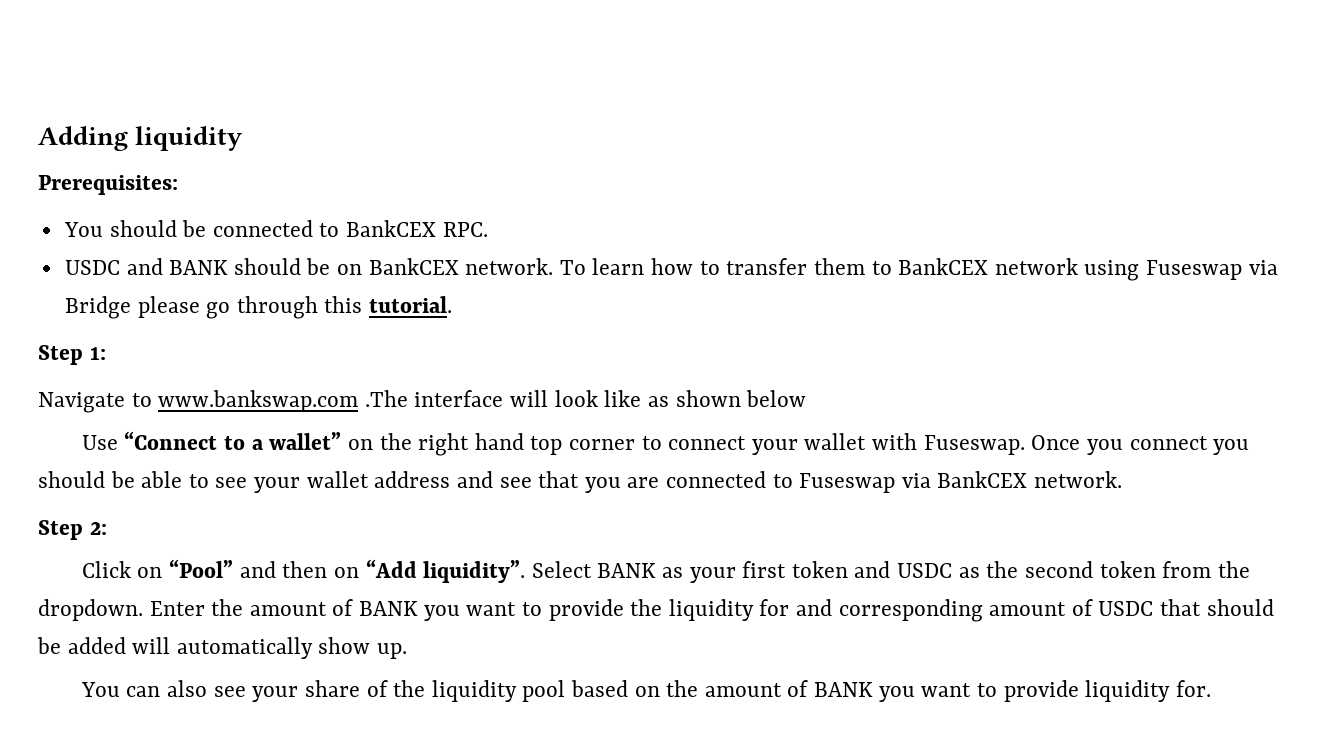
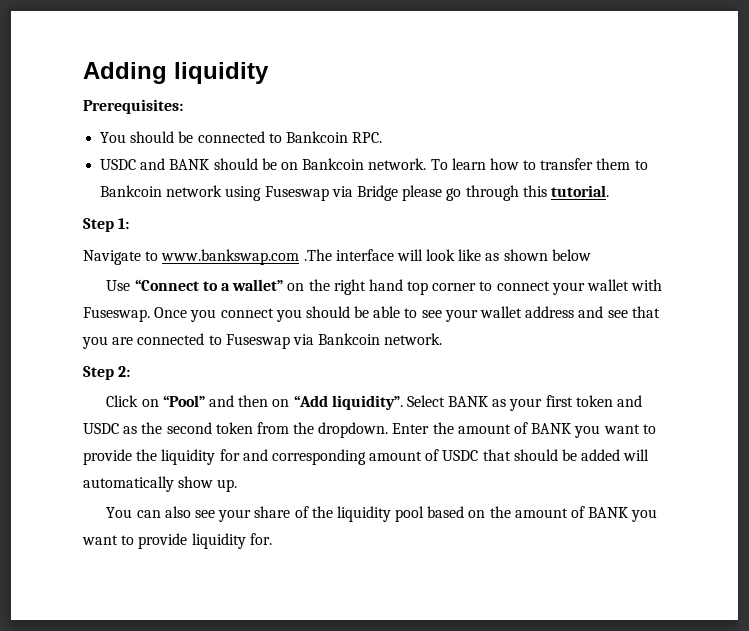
[346,220,437,237] BankCEX -> [285,131,348,143] Bankcoin
[368,258,459,275] BankCEX -> [302,158,365,170] Bankcoin
[898,258,989,275] BankCEX -> [100,185,163,197] Bankcoin
[937,471,1028,488] BankCEX -> [318,333,381,345] Bankcoin

